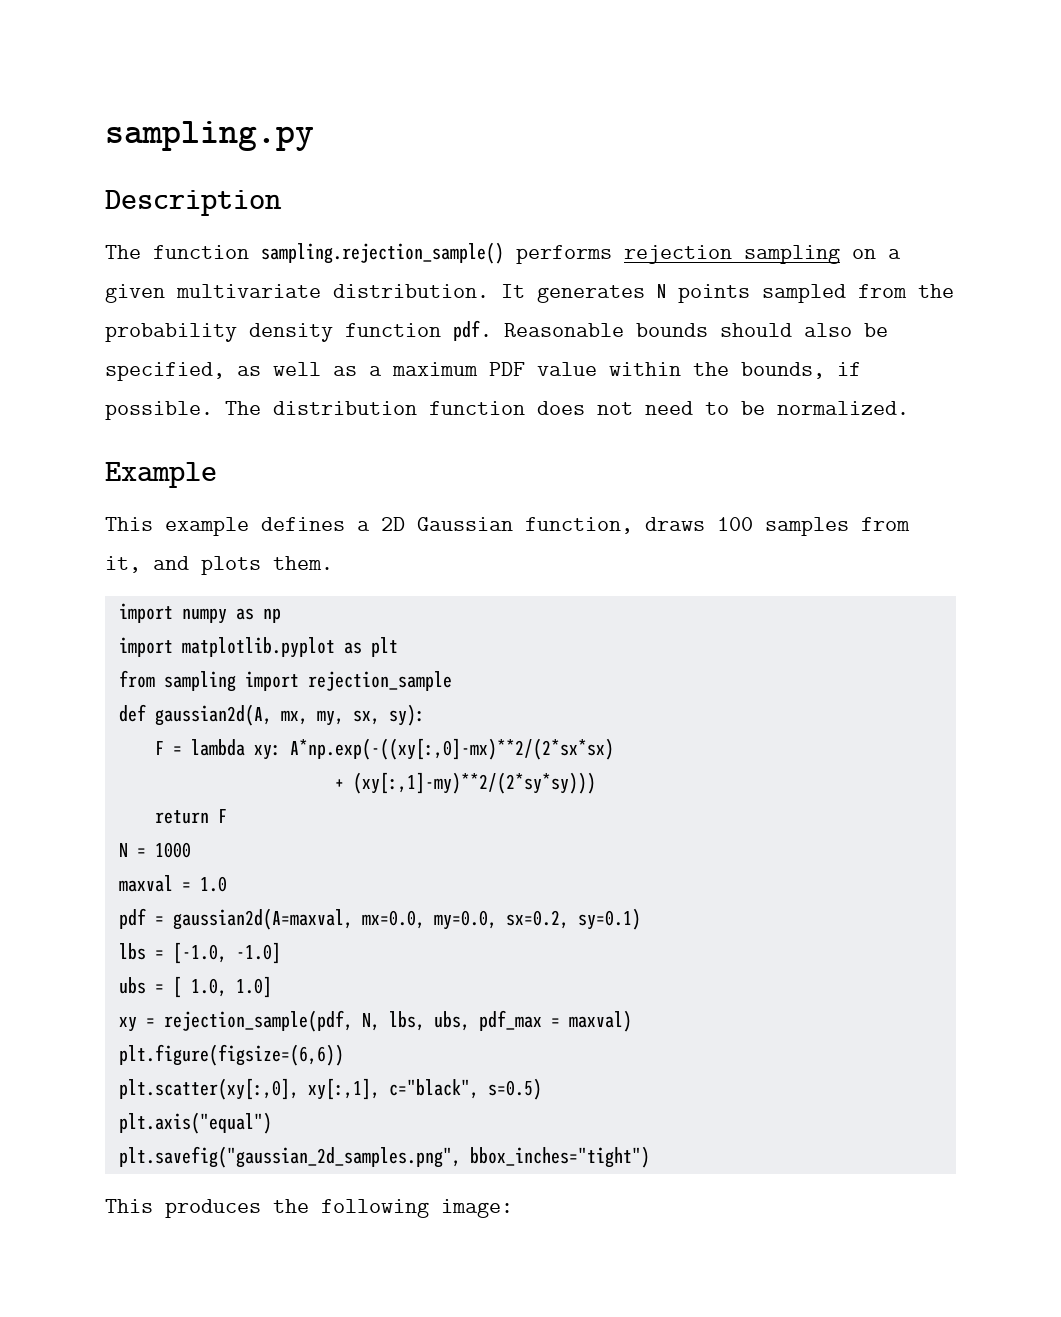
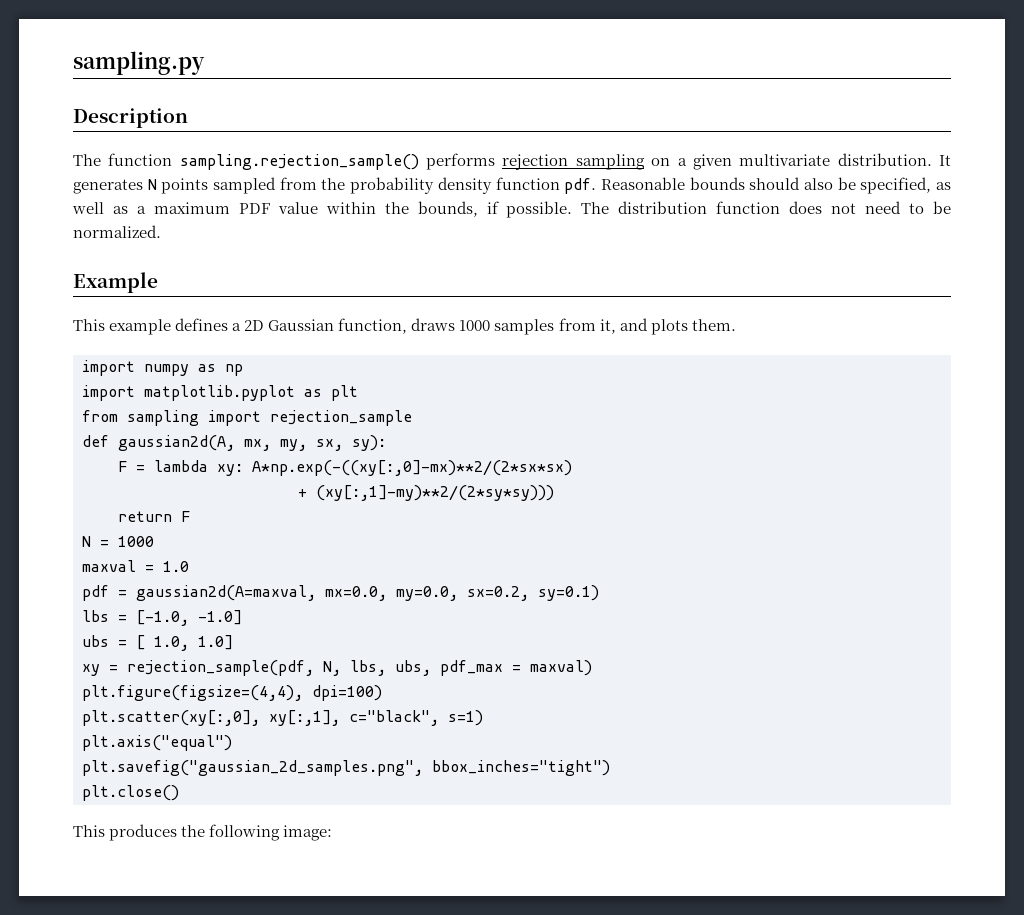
[717,517,753,531] 100 -> [459,320,491,331] 1000
[118,1044,344,1066] plt.figure(figsize=(6,6)) -> [82,685,382,701] plt.figure(figsize=(4,4), dpi=100)
[487,1078,542,1100] s=0.5) -> [448,710,483,726] s=1)
(650, 1157) none -> [82,785,179,801] // plt.close()

